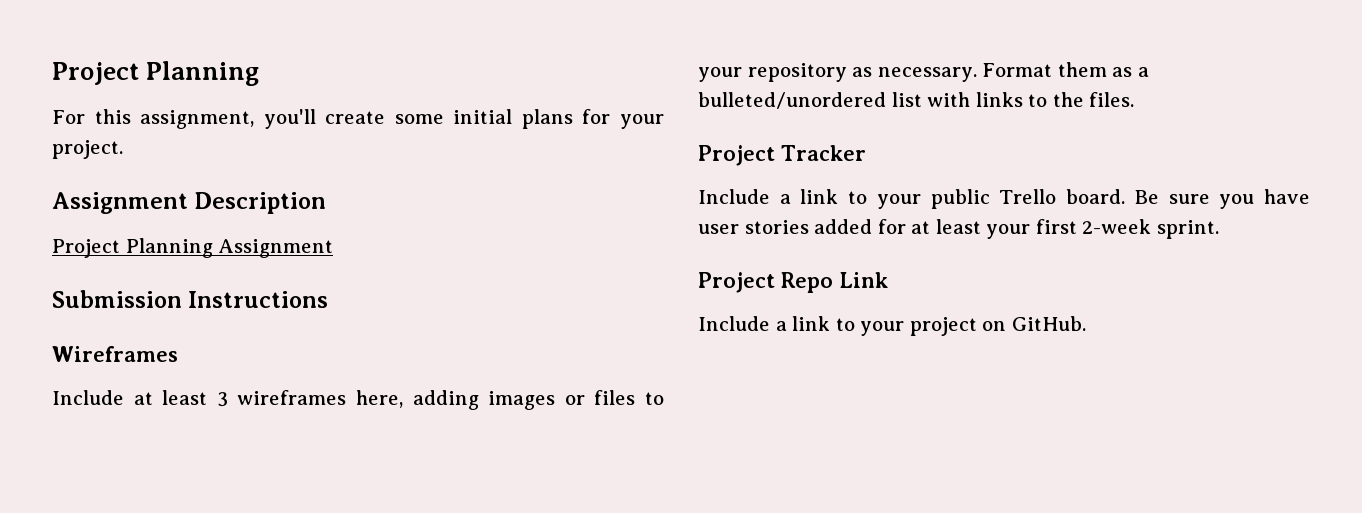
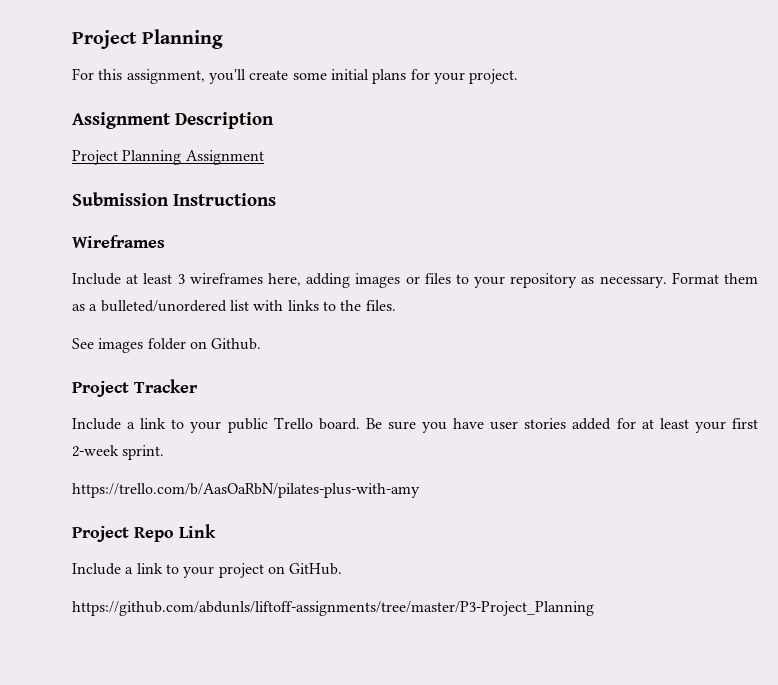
(1135, 99) none -> [72,338,262,353] // See images folder on Github.
(1219, 229) none -> [72,483,420,498] // https://trello.com/b/AasOaRbN/pilates-plus-with-amy
(1086, 323) none -> [72,601,594,616] // https://github.com/abdunls/liftoff-assignments/tree/master/P3-Project_Planning

